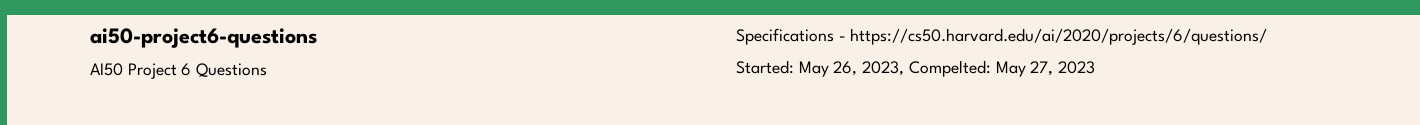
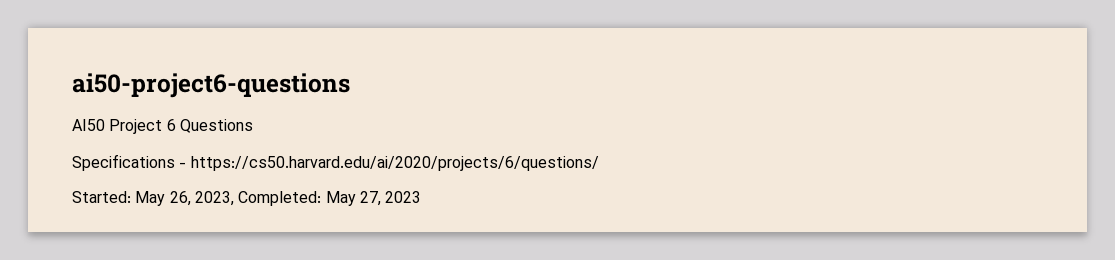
[908,60,991,77] Compelted: -> [238,191,322,206] Completed:

